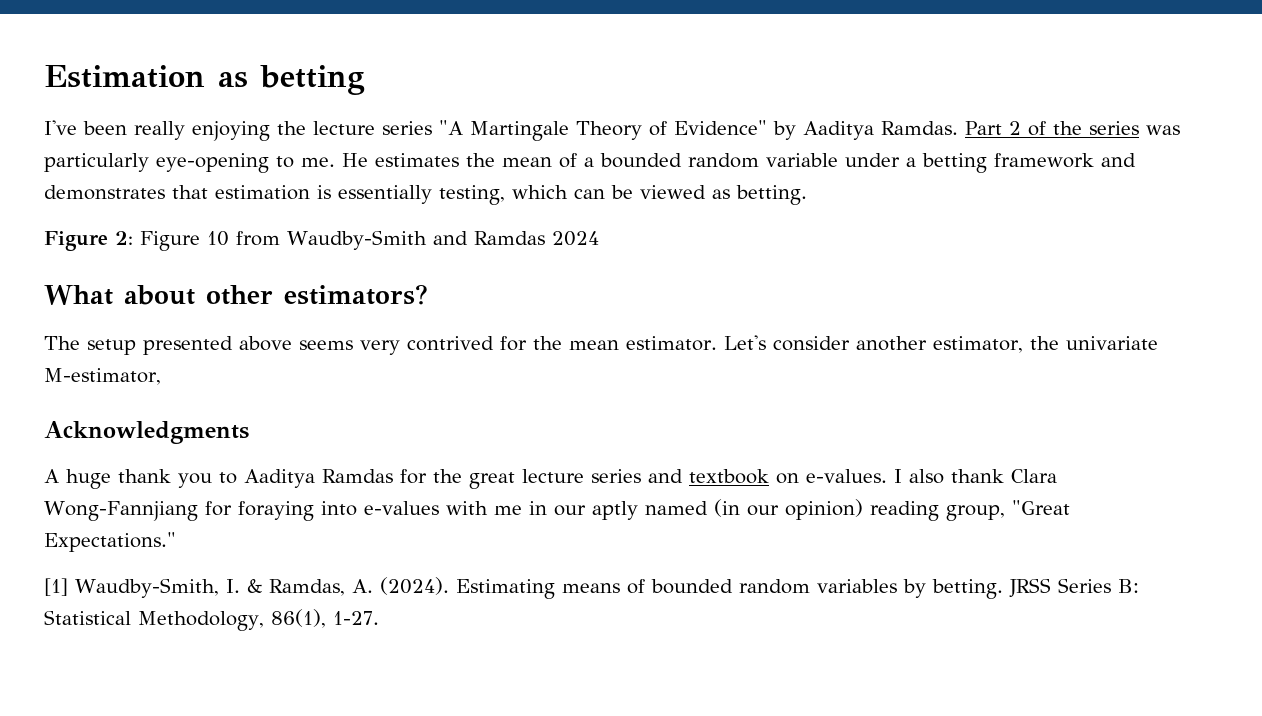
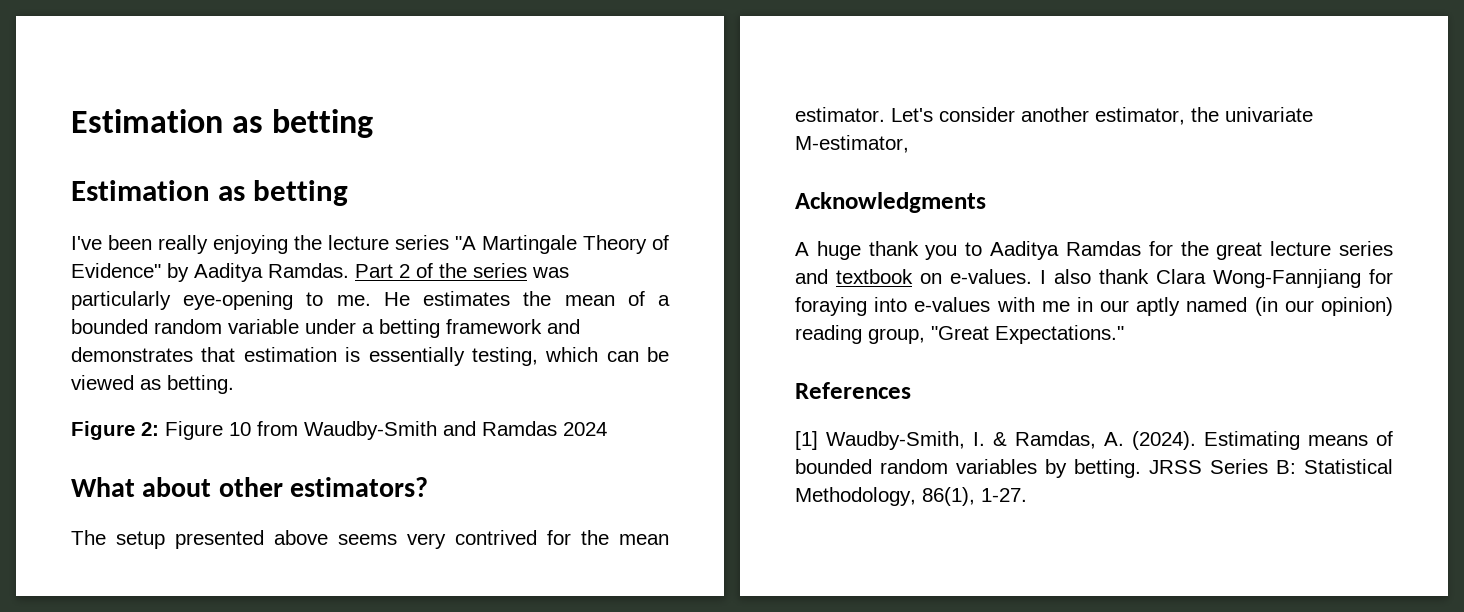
[44,65,365,95] Estimation as betting -> [71,109,374,138] [71,180,349,206] Estimation as betting // Estimation as betting
(176, 542) none -> [795,382,911,399] // References

